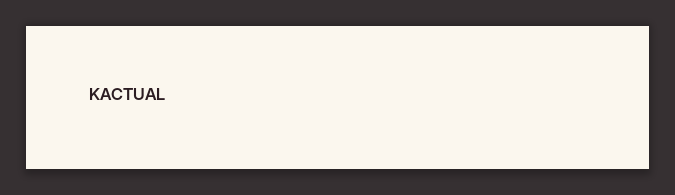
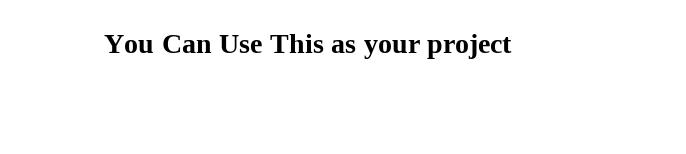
[89,88,165,100] KACTUAL -> [104,34,513,59] You Can Use This as your project

